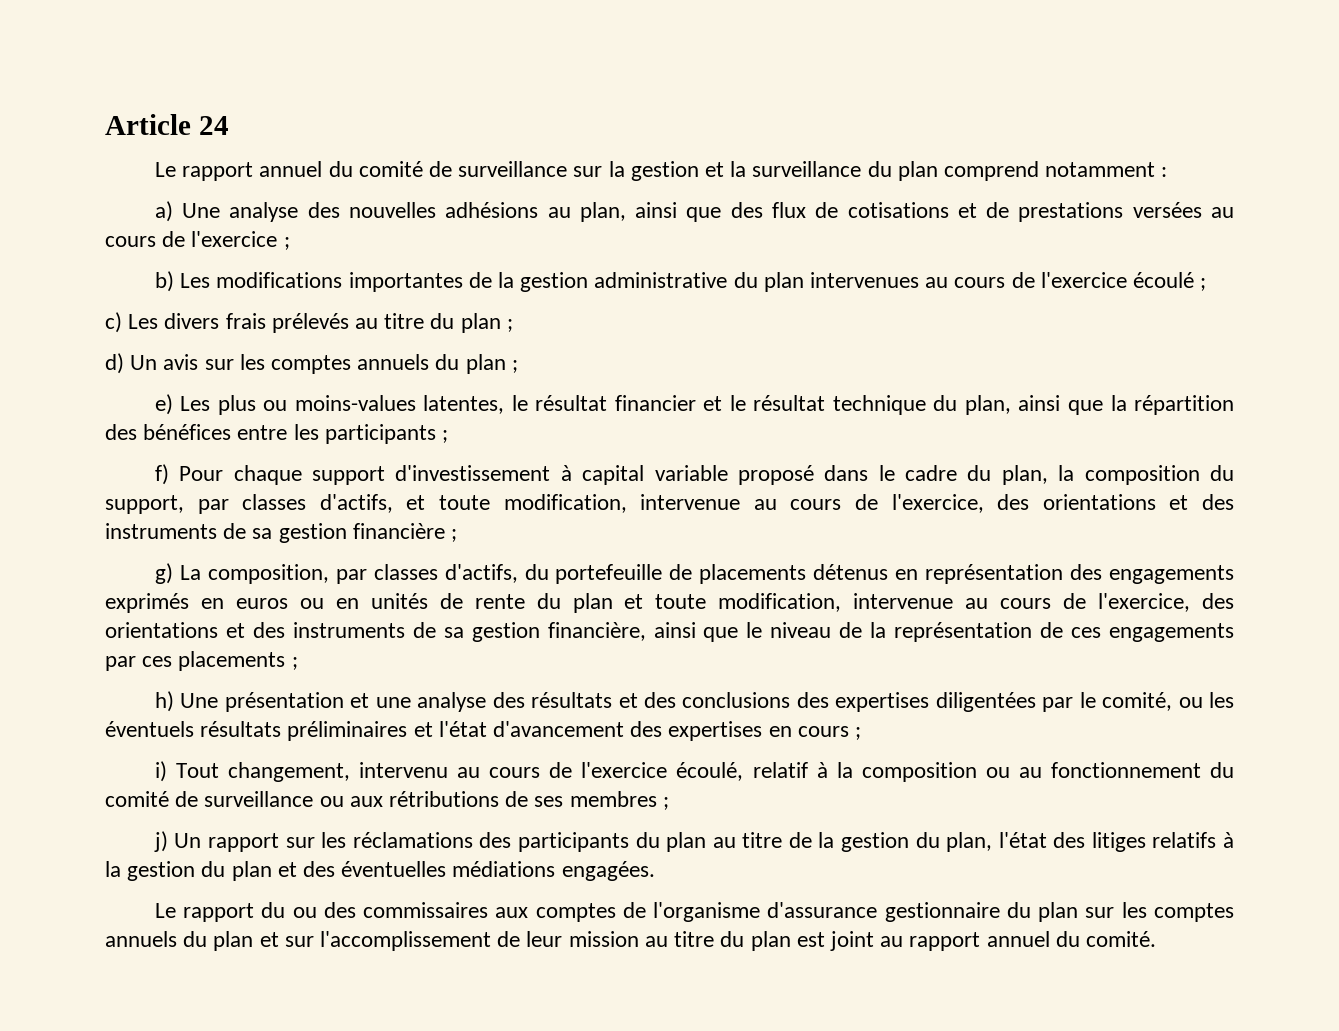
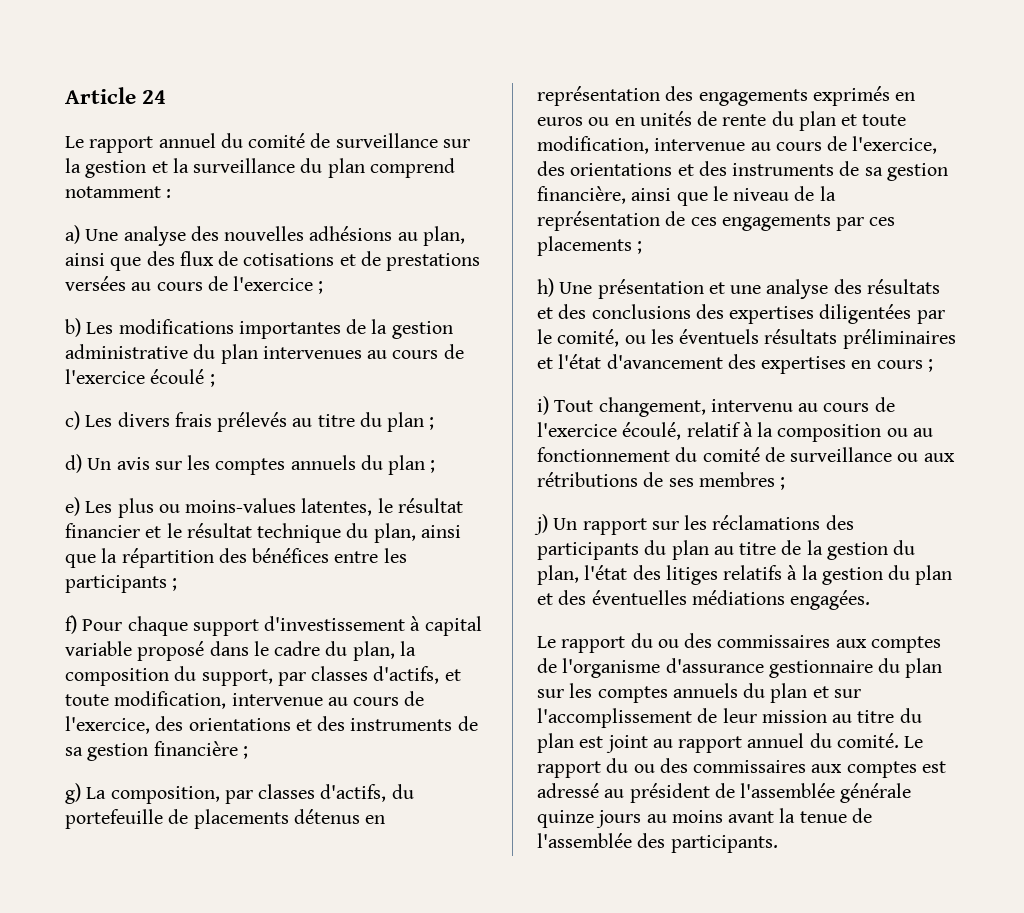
(1156, 939) none -> [904,736,924,748] [537,758,946,778] [537,783,912,803] [537,808,872,828] [537,833,778,853] Le rapport du ou des commissaires aux comptes est adressé au président de l'assemblée générale quinze jours au moins avant la tenue de l'assemblée des participants.

